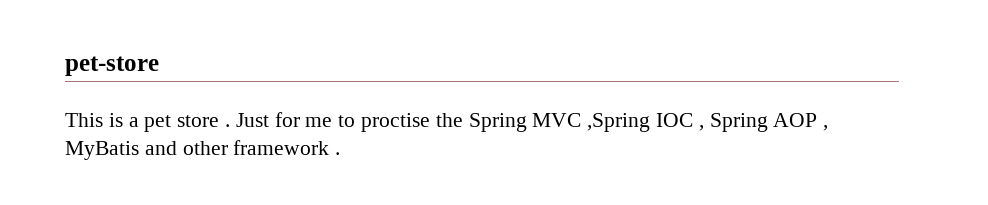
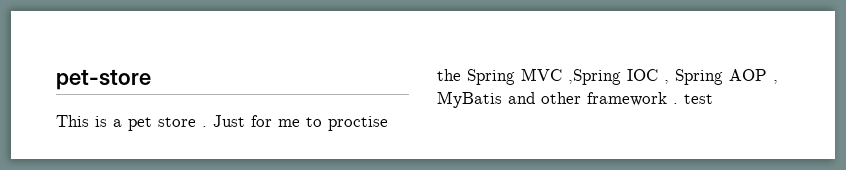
(341, 153) none -> [684,94,713,104] test

